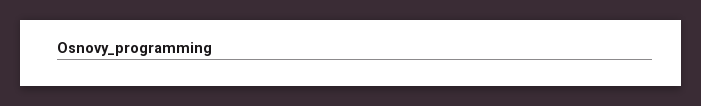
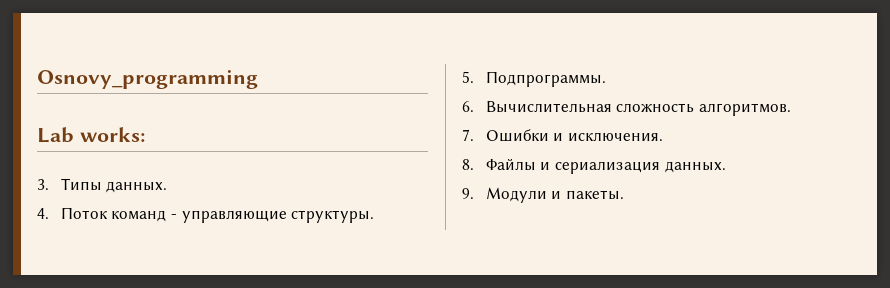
(212, 49) none -> [37,127,145,143] [37,178,168,193] [37,207,375,223] [462,71,606,87] [462,101,792,116] [462,129,664,142] [462,158,726,174] [462,187,625,203] // Lab works: // 3. Типы данных. // 4. Поток команд - управляющие структуры. // 5. Подпрограммы. // 6. Вычислительная сложность алгоритмов. // 7. Ошибки и исключения. // 8. Файлы и сериализация данных. // 9. Модули и пакеты.

